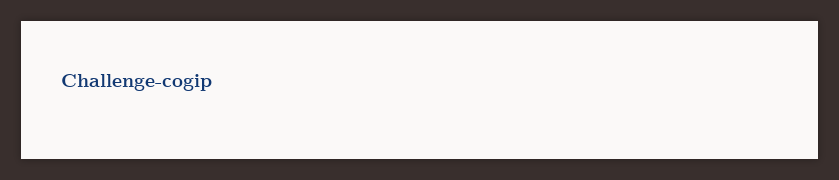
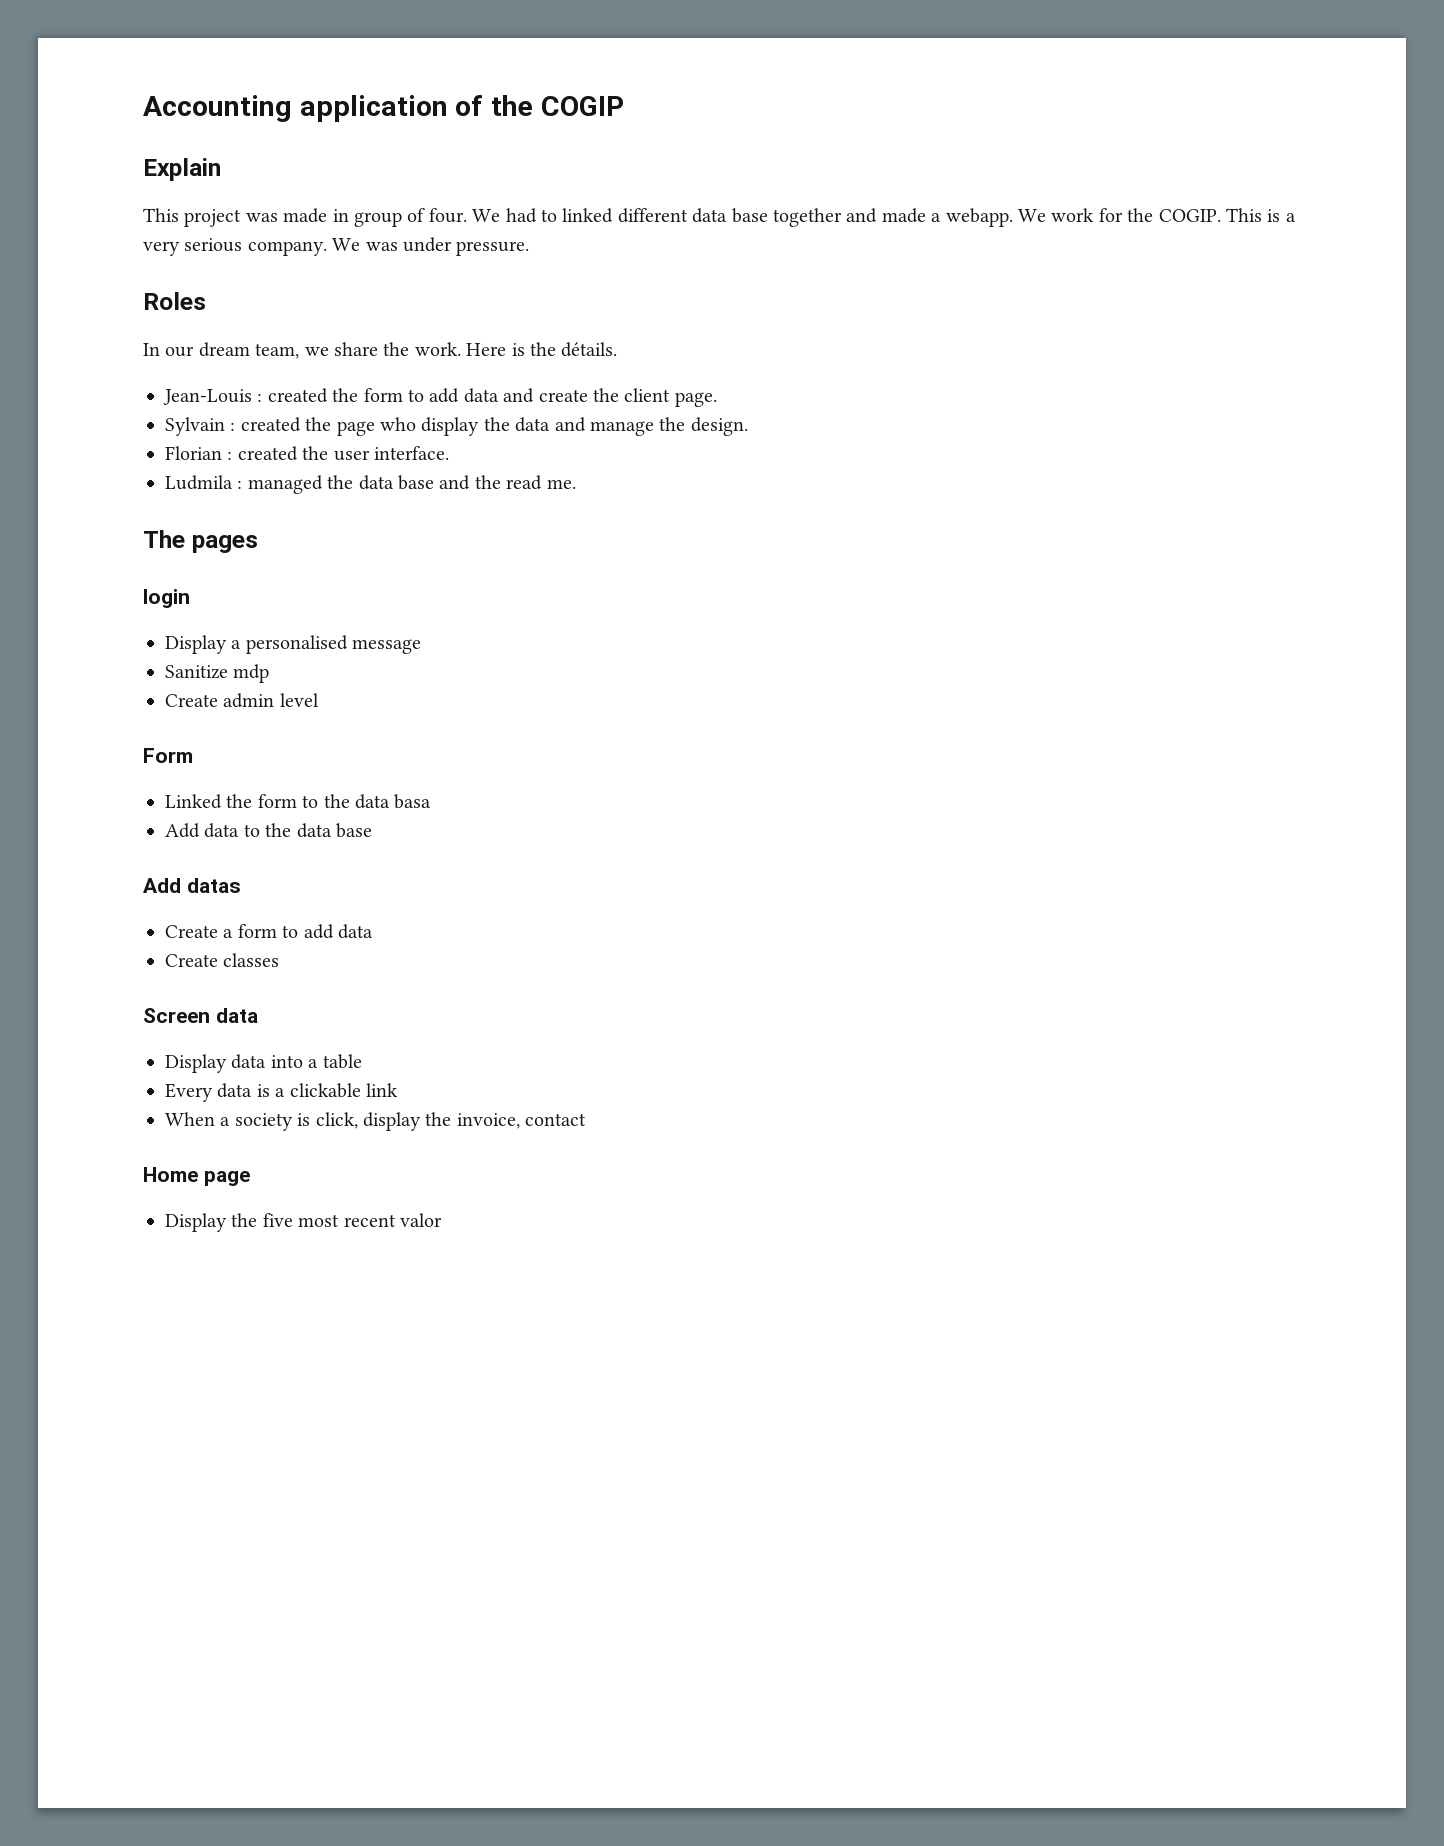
[61,74,212,91] Challenge-cogip -> [143,95,624,122] [143,158,221,181] [143,208,1296,227] [143,237,530,256] [143,292,206,310] [143,342,618,359] [163,388,717,407] [165,417,748,436] [165,446,449,461] [165,475,576,494] [143,530,258,553] [143,589,190,608] [165,635,422,654] [165,664,270,683] [165,693,319,708] [143,748,193,763] [165,794,432,809] [165,823,372,838] [143,878,241,893] [165,924,373,939] [165,953,280,967] [143,1008,258,1023] [165,1054,362,1073] [165,1083,398,1102] [165,1112,587,1131] [143,1167,250,1186] [165,1213,442,1232] Accounting application of the COGIP // Explain // This project was made in group of four. We had to linked different data base together and made a webapp. We work for the COGIP. This is a very serious company. We was under pressure. // Roles // In our dream team, we share the work. Here is the détails. // Jean-Louis : created the form to add data and create the client page. // Sylvain : created the page who display the data and manage the design. // Florian : created the user interface. // Ludmila : managed the data base and the read me. // The pages // login // Display a personalised message // Sanitize mdp // Create admin level // Form // Linked the form to the data basa // Add data to the data base // Add datas // Create a form to add data // Create classes // Screen data // Display data into a table // Every data is a clickable link // When a society is click, display the invoice, contact // Home page // Display the five most recent valor

